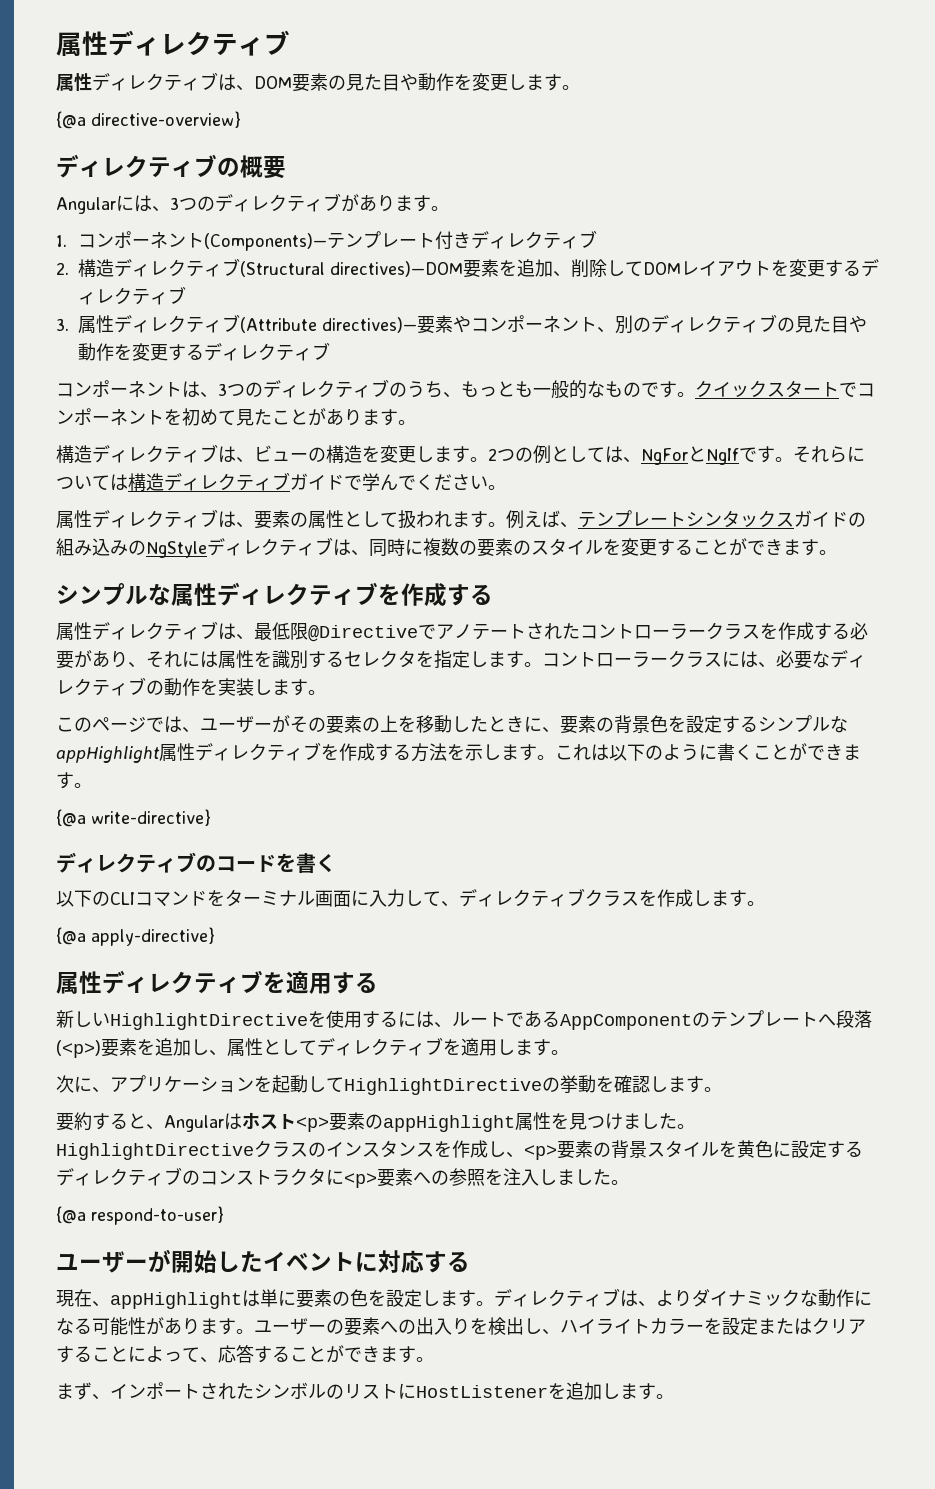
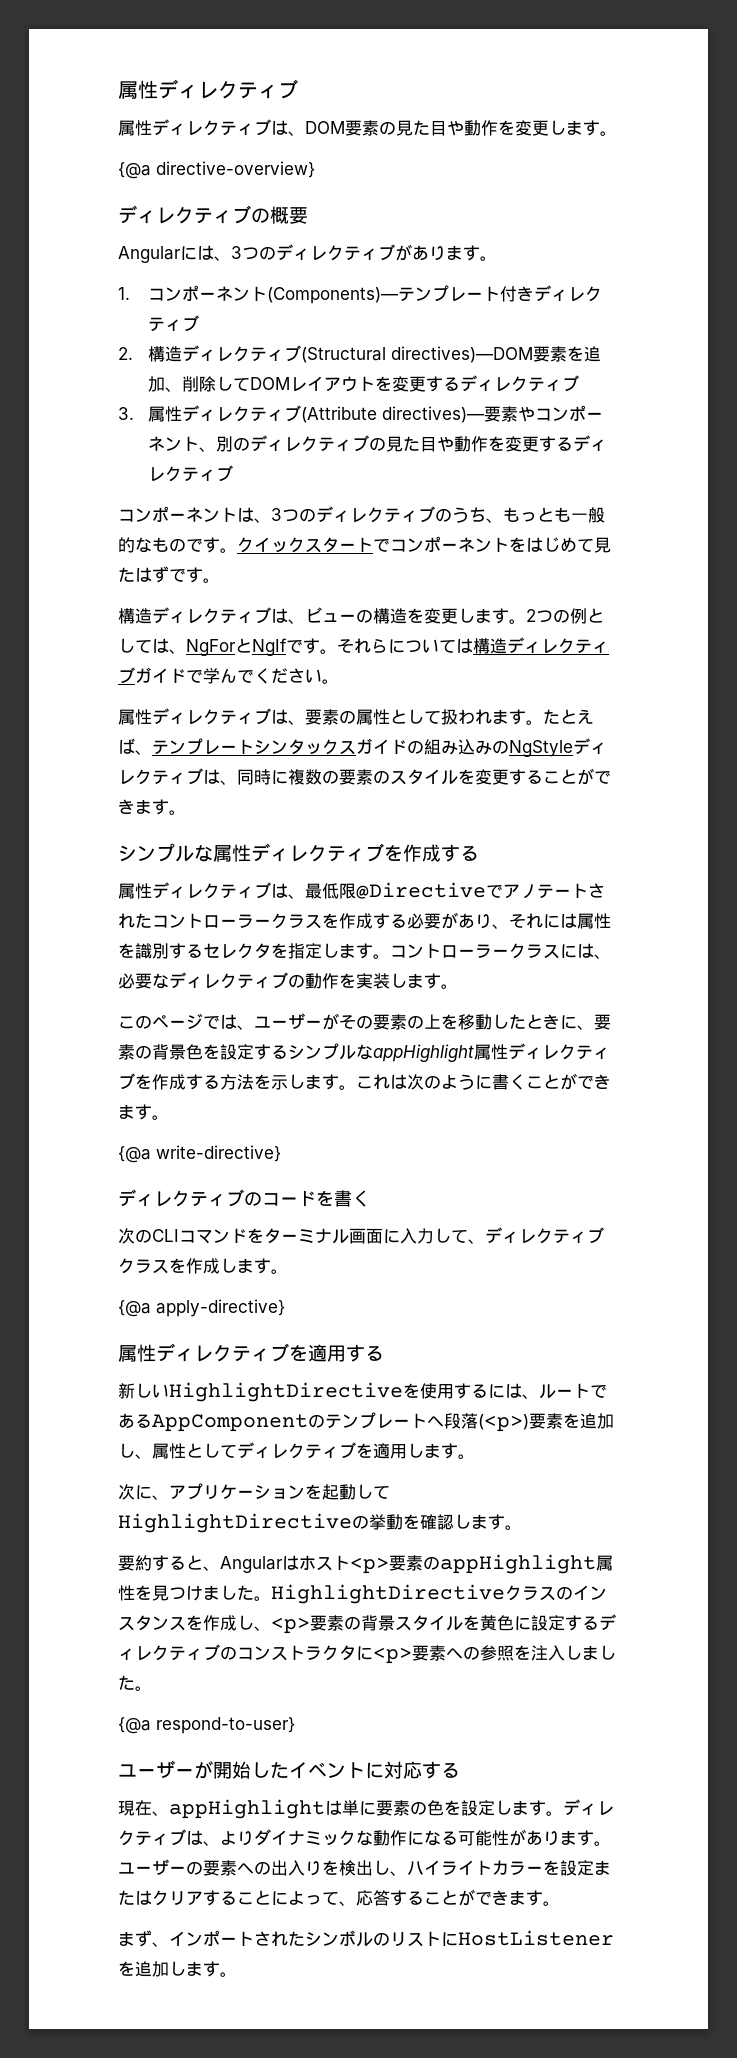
[182,408,200,426] 初 -> [526,537,560,552] はじ
[272,408,380,426] ことがありま -> [135,566,186,583] はずで
[506,510,524,529] 例 -> [543,709,577,724] たと
[609,744,645,761] 以下 -> [407,1074,424,1090] 次
[56,890,92,907] 以下 -> [118,1228,135,1244] 次

